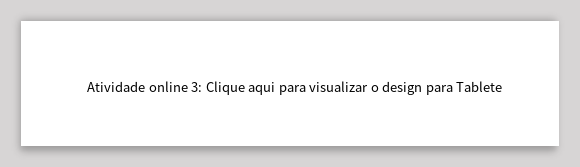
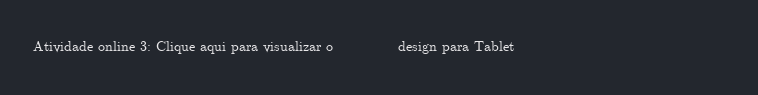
[456,81,503,92] Tablete -> [474,41,514,51] Tablet

